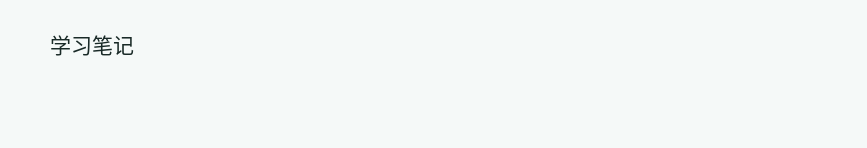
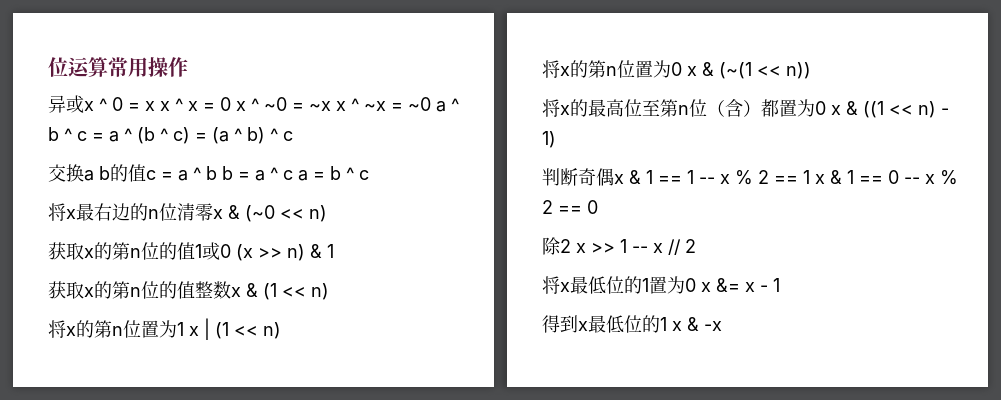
[50,35,134,56] 学习笔记 -> [48,57,188,77] [48,95,459,113] [48,127,293,144] [48,164,369,182] [48,203,327,222] [48,242,334,261] [48,281,329,300] [48,318,281,340] [542,60,811,79] [542,99,949,118] [542,131,556,148] [542,168,958,186] [542,200,598,214] [542,237,696,255] [542,276,780,294] [542,315,722,333] 位运算常用操作 // 异或x ^ 0 = x x ^ x = 0 x ^ ~0 = ~x x ^ ~x = ~0 a ^ b ^ c = a ^ (b ^ c) = (a ^ b) ^ c // 交换a b的值c = a ^ b b = a ^ c a = b ^ c // 将x最右边的n位清零x & (~0 << n) // 获取x的第n位的值1或0 (x >> n) & 1 // 获取x的第n位的值整数x & (1 << n) // 将x的第n位置为1 x | (1 << n) // 将x的第n位置为0 x & (~(1 << n)) // 将x的最高位至第n位（含）都置为0 x & ((1 << n) - 1) // 判断奇偶x & 1 == 1 -- x % 2 == 1 x & 1 == 0 -- x % 2 == 0 // 除2 x >> 1 -- x // 2 // 将x最低位的1置为0 x &= x - 1 // 得到x最低位的1 x & -x

